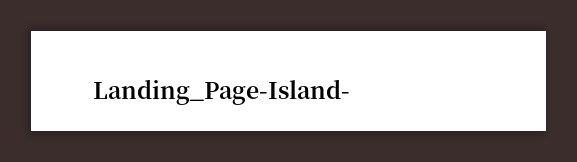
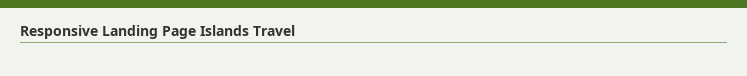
[93,79,350,105] Landing_Page-Island- -> [20,25,295,39] Responsive Landing Page Islands Travel

